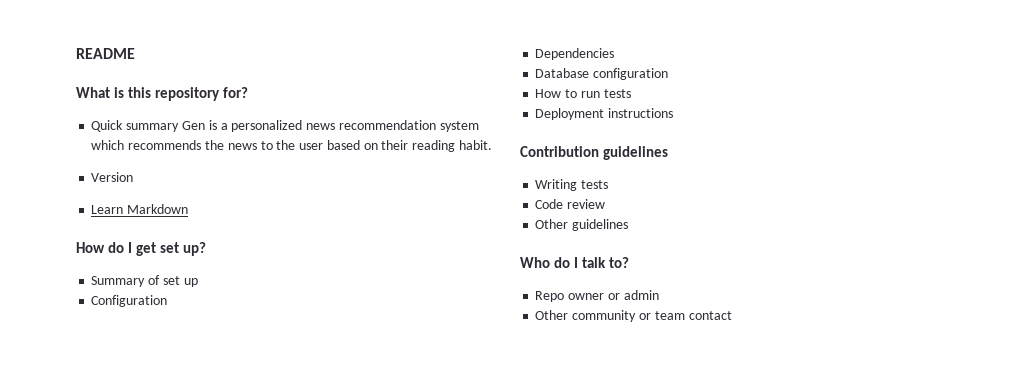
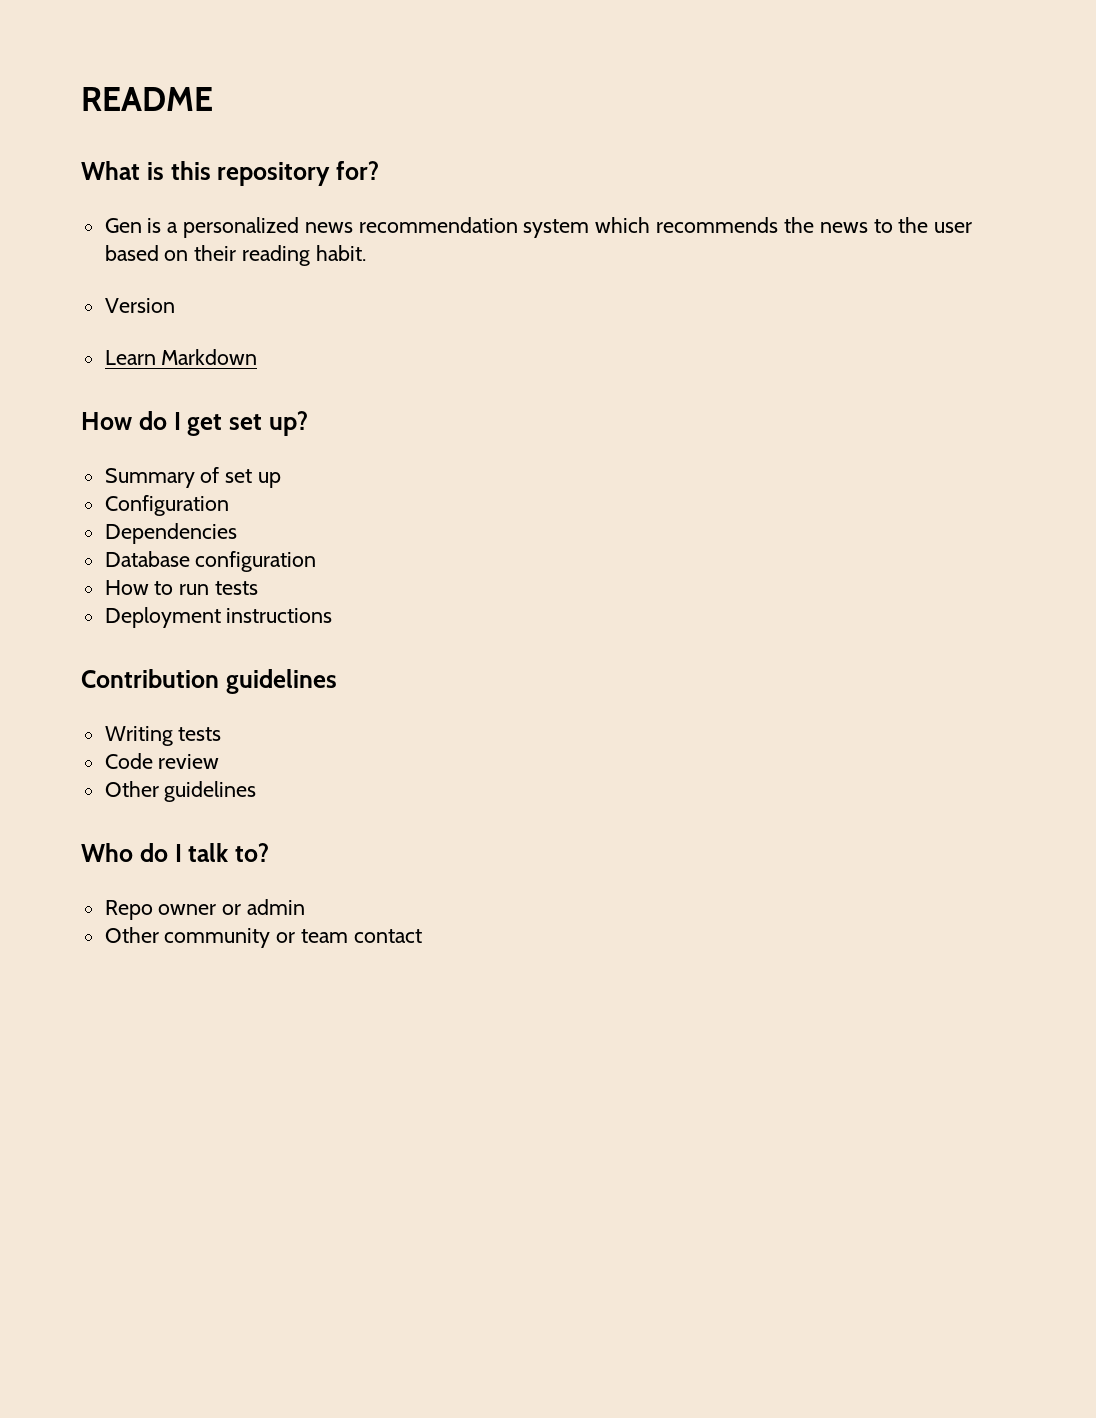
[91,120,180,132] Quick summary -> (379, 170) none

